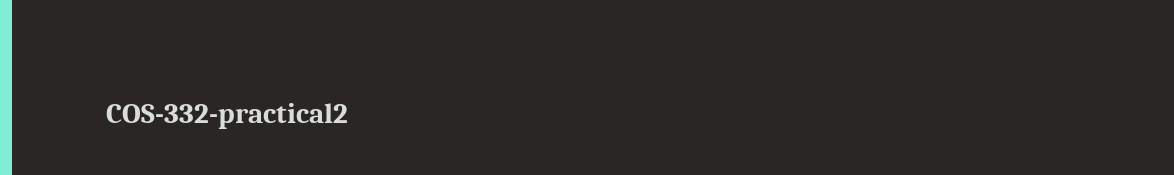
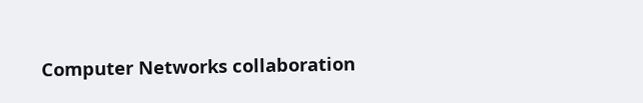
[106,103,348,129] COS-332-practical2 -> [41,56,356,81] Computer Networks collaboration

